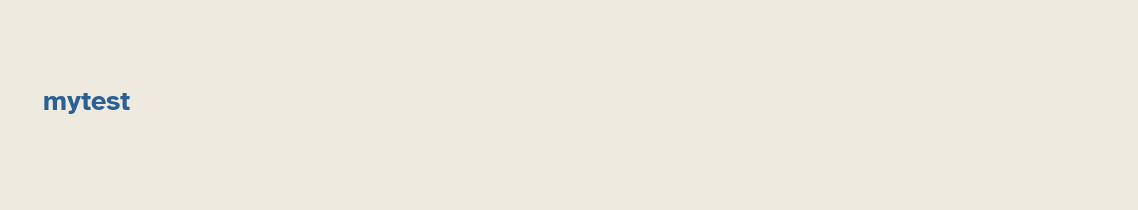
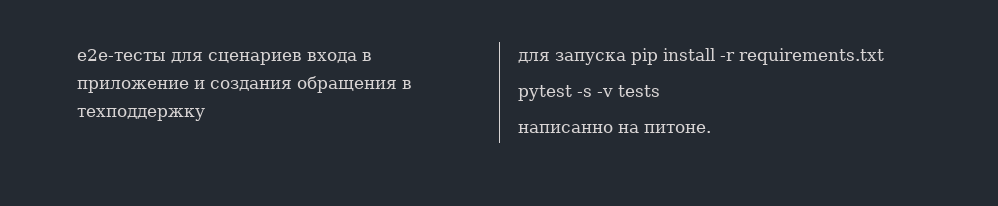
[43,93,130,114] mytest -> [77,49,372,65] [77,76,412,93] [77,108,205,121] [518,48,884,65] [518,85,660,101] [518,124,711,133] e2e-тесты для сценариев входа в приложение и создания обращения в техподдержку // для запуска pip install -r requirements.txt // pytest -s -v tests // написанно на питоне.

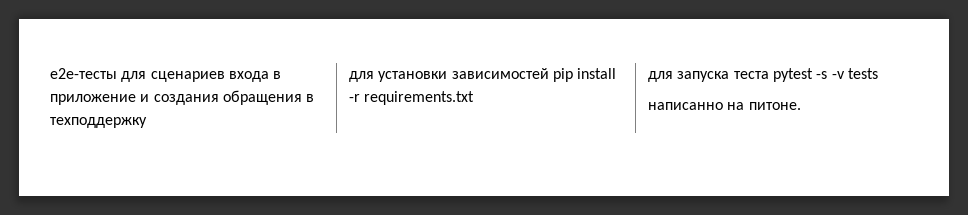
[555,52,626,65] запуска -> [378,68,549,82] установки зависимостей
(884, 56) none -> [648,71,769,82] для запуска теста

